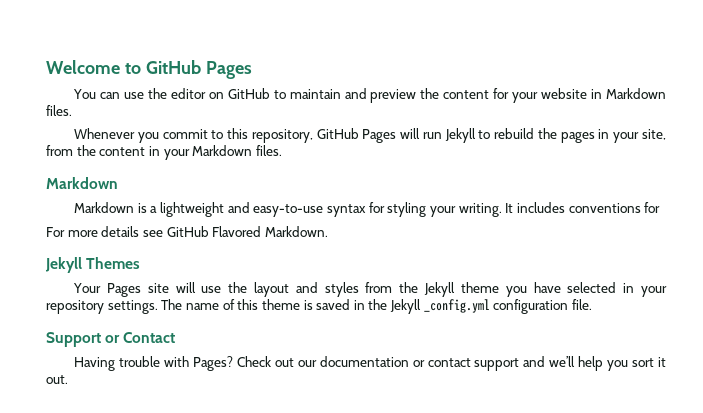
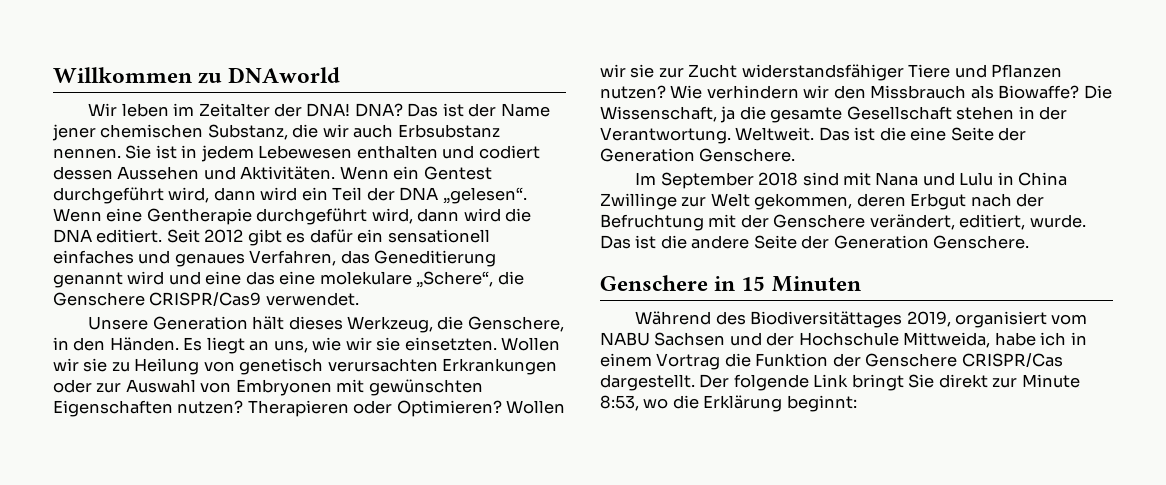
[46,60,252,79] [73,88,666,103] [46,105,72,116] [74,128,666,143] [46,145,282,160] [46,177,118,189] [74,202,661,217] [46,226,328,237] [45,257,141,273] [73,282,668,297] [46,299,593,314] [46,332,176,347] [74,356,666,371] [46,375,68,384] Welcome to GitHub Pages // You can use the editor on GitHub to maintain and preview the content for your website in Markdown files. // Whenever you commit to this repository, GitHub Pages will run Jekyll to rebuild the pages in your site, from the content in your Markdown files. // Markdown // Markdown is a lightweight and easy-to-use syntax for styling your writing. It includes conventions for // For more details see GitHub Flavored Markdown. // Jekyll Themes // Your Pages site will use the layout and styles from the Jekyll theme you have selected in your repository settings. The name of this theme is saved in the Jekyll _config.yml configuration file. // Support or Contact // Having trouble with Pages? Check out our documentation or contact support and we’ll help you sort it out. -> [53,67,341,84] [88,103,550,117] [52,124,500,141] [53,145,540,162] [53,166,492,180] [53,187,527,204] [53,208,532,225] [53,229,490,246] [53,250,497,267] [53,271,524,288] [53,292,359,306] [88,316,564,333] [53,337,561,354] [53,358,558,375] [53,379,483,396] [53,400,566,417] [600,64,1063,81] [600,85,1112,99] [600,106,1068,123] [600,127,1027,144] [600,148,796,162] [635,172,1068,189] [600,193,1045,210] [600,214,1086,231] [600,235,1030,249] [600,275,861,292] [635,311,1088,328] [600,332,1087,348] [600,353,1063,370] [600,374,1080,391] [600,395,857,412] Willkommen zu DNAworld // Wir leben im Zeitalter der DNA! DNA? Das ist der Name jener chemischen Substanz, die wir auch Erbsubstanz nennen. Sie ist in jedem Lebewesen enthalten und codiert dessen Aussehen und Aktivitäten. Wenn ein Gentest durchgeführt wird, dann wird ein Teil der DNA „gelesen“. Wenn eine Gentherapie durchgeführt wird, dann wird die DNA editiert. Seit 2012 gibt es dafür ein sensationell einfaches und genaues Verfahren, das Geneditierung genannt wird und eine das eine molekulare „Schere“, die Genschere CRISPR/Cas9 verwendet. // Unsere Generation hält dieses Werkzeug, die Genschere, in den Händen. Es liegt an uns, wie wir sie einsetzten. Wollen wir sie zu Heilung von genetisch verursachten Erkrankungen oder zur Auswahl von Embryonen mit gewünschten Eigenschaften nutzen? Therapieren oder Optimieren? Wollen wir sie zur Zucht widerstandsfähiger Tiere und Pflanzen nutzen? Wie verhindern wir den Missbrauch als Biowaffe? Die Wissenschaft, ja die gesamte Gesellschaft stehen in der Verantwortung. Weltweit. Das ist die eine Seite der Generation Genschere. // Im September 2018 sind mit Nana und Lulu in China Zwillinge zur Welt gekommen, deren Erbgut nach der Befruchtung mit der Genschere verändert, editiert, wurde. Das ist die andere Seite der Generation Genschere. // Genschere in 15 Minuten // Während des Biodiversitättages 2019, organisiert vom NABU Sachsen und der Hochschule Mittweida, habe ich in einem Vortrag die Funktion der Genschere CRISPR/Cas dargestellt. Der folgende Link bringt Sie direkt zur Minute 8:53, wo die Erklärung beginnt:

